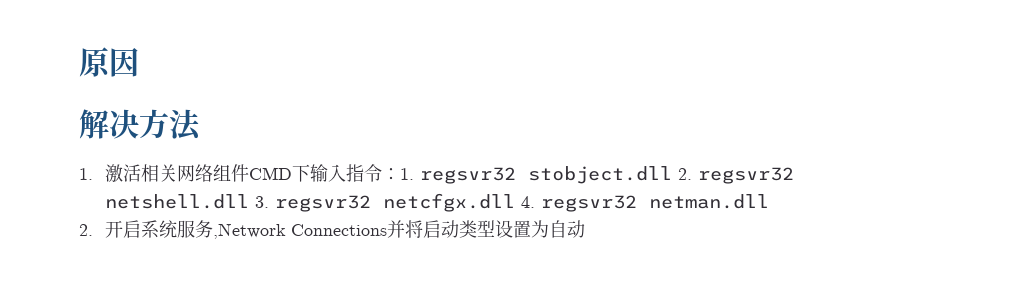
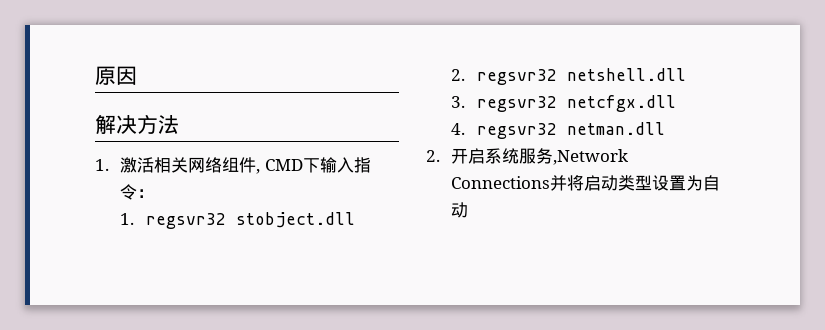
(250, 173) none -> [256,169,261,174] ,
(401, 174) none -> (155, 193) //
(673, 175) none -> (355, 220) //
(250, 201) none -> (686, 74) //
(516, 202) none -> (676, 103) //

